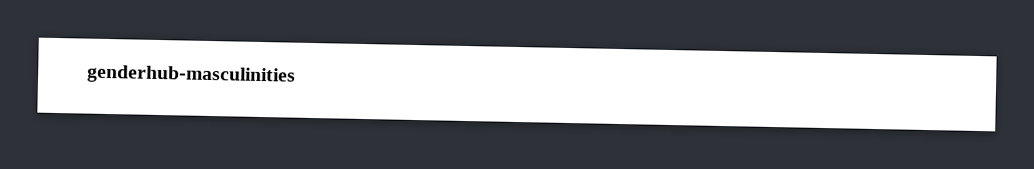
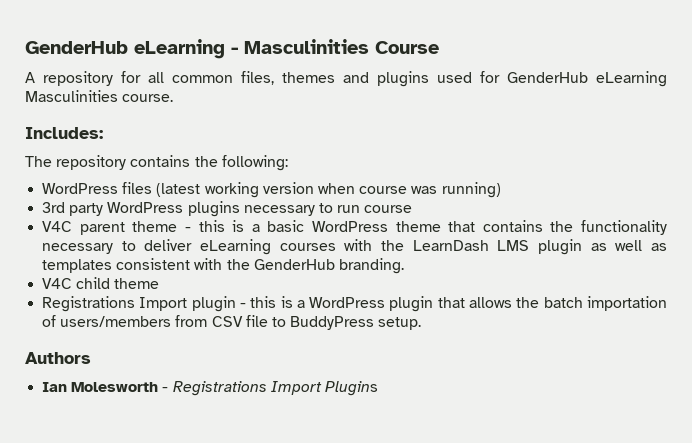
[86,64,296,86] genderhub-masculinities -> [25,39,439,59] [25,71,667,87] [25,90,174,102] [25,127,103,139] [25,155,288,171] [42,182,501,198] [42,201,413,217] [42,220,667,235] [42,239,668,255] [42,258,404,274] [42,277,160,289] [42,296,668,312] [42,315,422,330] [25,352,91,364] [42,381,378,396] GenderHub eLearning - Masculinities Course // A repository for all common files, themes and plugins used for GenderHub eLearning Masculinities course. // Includes: // The repository contains the following: // WordPress files (latest working version when course was running) // 3rd party WordPress plugins necessary to run course // V4C parent theme - this is a basic WordPress theme that contains the functionality necessary to deliver eLearning courses with the LearnDash LMS plugin as well as templates consistent with the GenderHub branding. // V4C child theme // Registrations Import plugin - this is a WordPress plugin that allows the batch importation of users/members from CSV file to BuddyPress setup. // Authors // Ian Molesworth - Registrations Import Plugins

